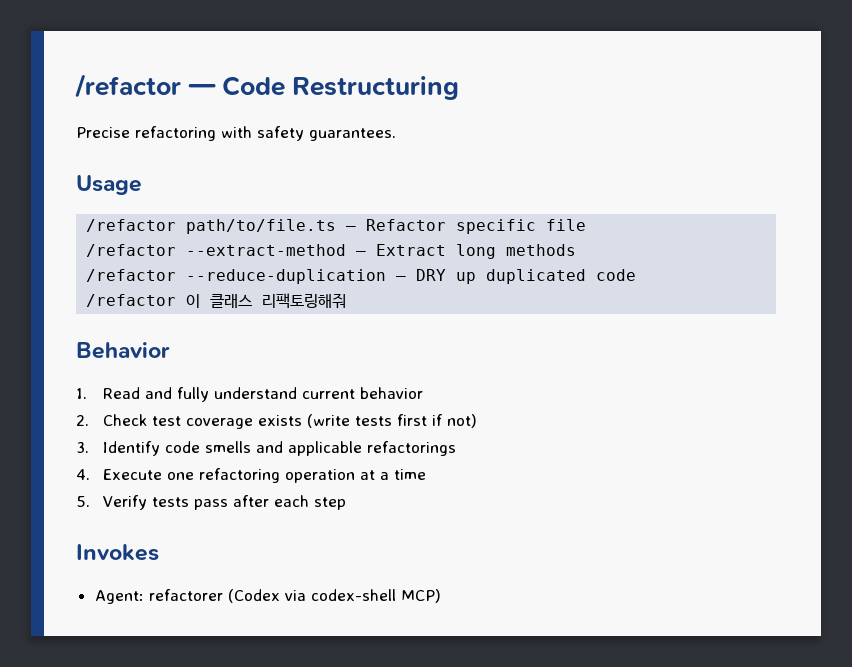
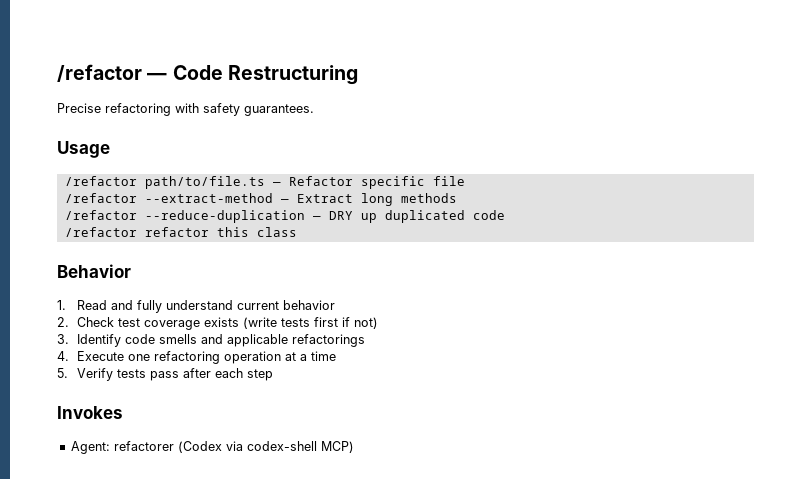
[186,293,347,309] 이 클래스 리팩토링해줘 -> [144,227,297,237] refactor this class

